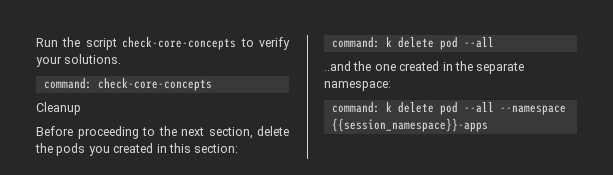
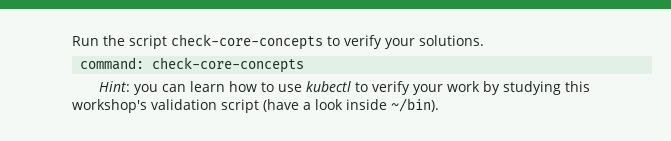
[36,102,81,115] [36,126,289,139] [35,143,239,156] [331,37,494,50] [324,61,525,74] [324,81,391,91] [331,102,566,115] [331,118,488,132] Cleanup // Before proceeding to the next section, delete the pods you created in this section: // command: k delete pod --all // ..and the one created in the separate namespace: // command: k delete pod --all --namespace {{session_namespace}}-apps -> [98,81,590,95] [72,98,439,113] Hint: you can learn how to use kubectl to verify your work by studying this workshop's validation script (have a look inside ~/bin).

